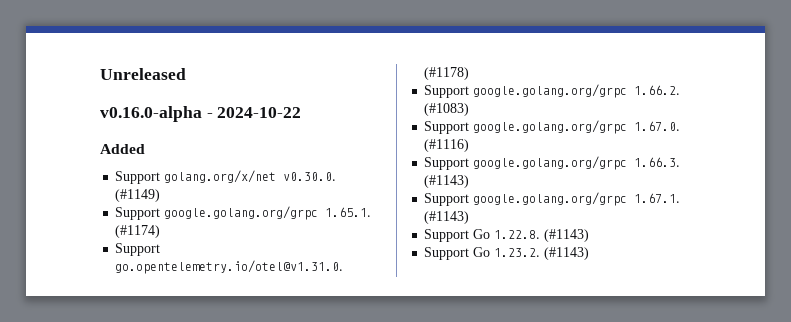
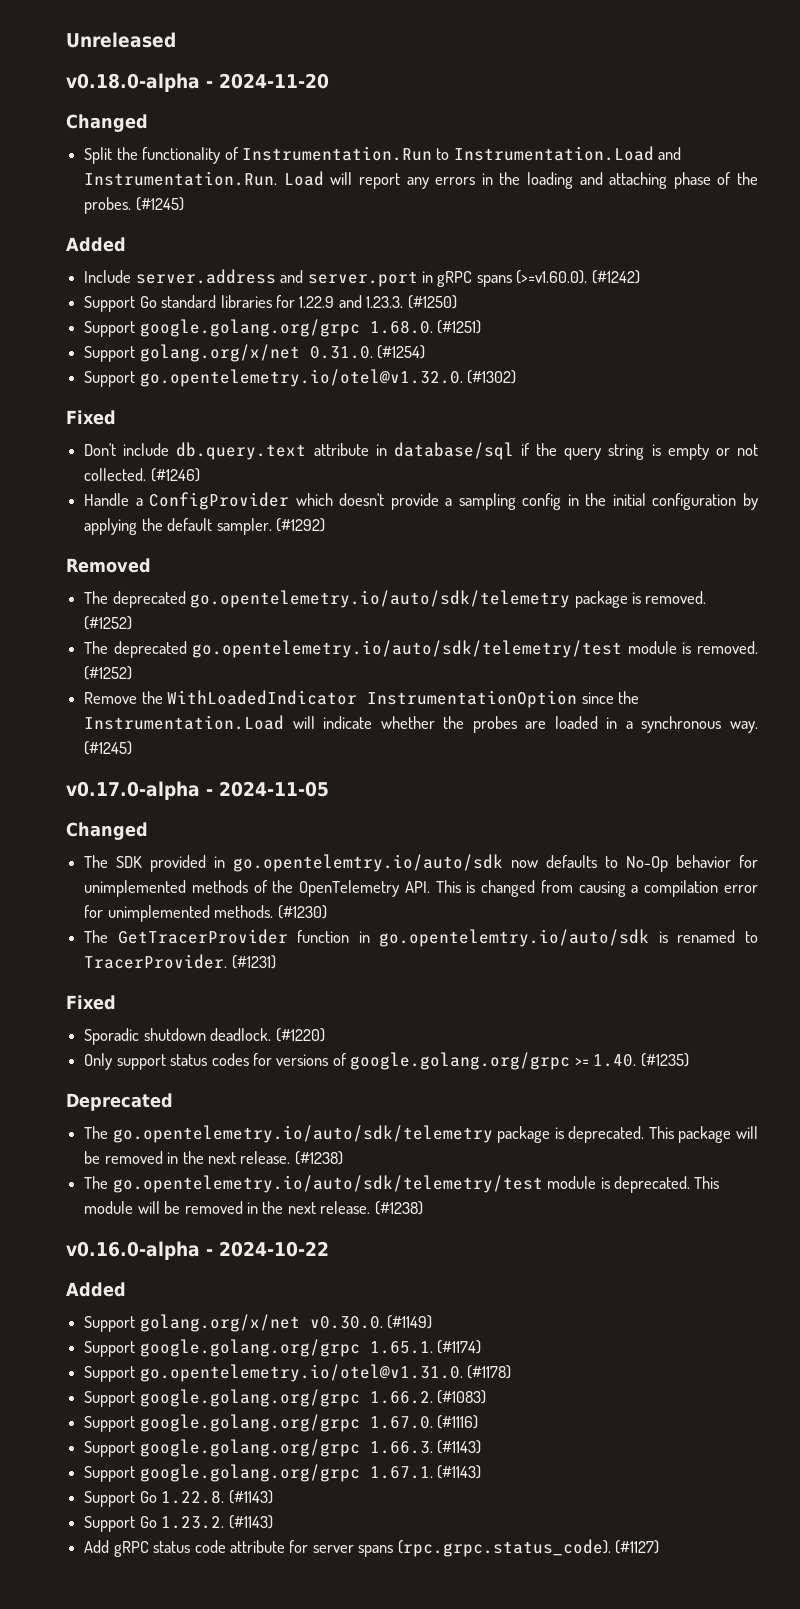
(186, 74) none -> [66,73,329,92] [66,114,148,132] [84,146,682,164] [84,171,758,189] [84,197,184,214] [66,237,126,252] [84,269,640,287] [84,295,457,312] [84,319,482,337] [84,344,426,362] [84,369,517,387] [66,410,116,425] [84,442,758,460] [84,468,200,482] [84,492,758,510] [84,518,325,535] [66,558,151,573] [84,590,707,608] [84,616,133,630] [84,640,759,658] [84,666,133,680] [84,690,639,708] [84,715,758,733] [84,741,133,755] [66,781,329,800] [66,822,148,840] [84,854,759,872] [84,880,758,897] [84,905,327,922] [84,929,758,947] [84,954,276,969] [66,995,116,1010] [84,1028,325,1045] [84,1052,689,1070] [66,1093,173,1111] [84,1125,758,1143] [84,1151,343,1165] [84,1175,720,1193] [84,1201,423,1215] // v0.18.0-alpha - 2024-11-20 // Changed // Split the functionality of Instrumentation.Run to Instrumentation.Load and Instrumentation.Run. Load will report any errors in the loading and attaching phase of the probes. (#1245) // Added // Include server.address and server.port in gRPC spans (>=v1.60.0). (#1242) // Support Go standard libraries for 1.22.9 and 1.23.3. (#1250) // Support google.golang.org/grpc 1.68.0. (#1251) // Support golang.org/x/net 0.31.0. (#1254) // Support go.opentelemetry.io/otel@v1.32.0. (#1302) // Fixed // Don't include db.query.text attribute in database/sql if the query string is empty or not collected. (#1246) // Handle a ConfigProvider which doesn't provide a sampling config in the initial configuration by applying the default sampler. (#1292) // Removed // The deprecated go.opentelemetry.io/auto/sdk/telemetry package is removed. (#1252) // The deprecated go.opentelemetry.io/auto/sdk/telemetry/test module is removed. (#1252) // Remove the WithLoadedIndicator InstrumentationOption since the Instrumentation.Load will indicate whether the probes are loaded in a synchronous way. (#1245) // v0.17.0-alpha - 2024-11-05 // Changed // The SDK provided in go.opentelemtry.io/auto/sdk now defaults to No-Op behavior for unimplemented methods of the OpenTelemetry API. This is changed from causing a compilation error for unimplemented methods. (#1230) // The GetTracerProvider function in go.opentelemtry.io/auto/sdk is renamed to TracerProvider. (#1231) // Fixed // Sporadic shutdown deadlock. (#1220) // Only support status codes for versions of google.golang.org/grpc >= 1.40. (#1235) // Deprecated // The go.opentelemetry.io/auto/sdk/telemetry package is deprecated. This package will be removed in the next release. (#1238) // The go.opentelemetry.io/auto/sdk/telemetry/test module is deprecated. This module will be removed in the next release. (#1238)
(590, 253) none -> [84,1539,660,1557] // Add gRPC status code attribute for server spans (rpc.grpc.status_code). (#1127)

